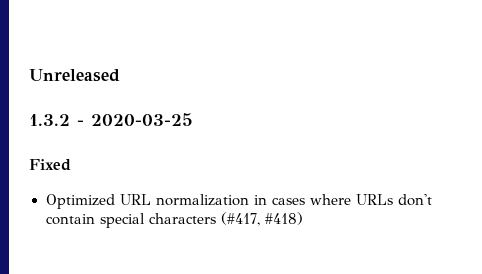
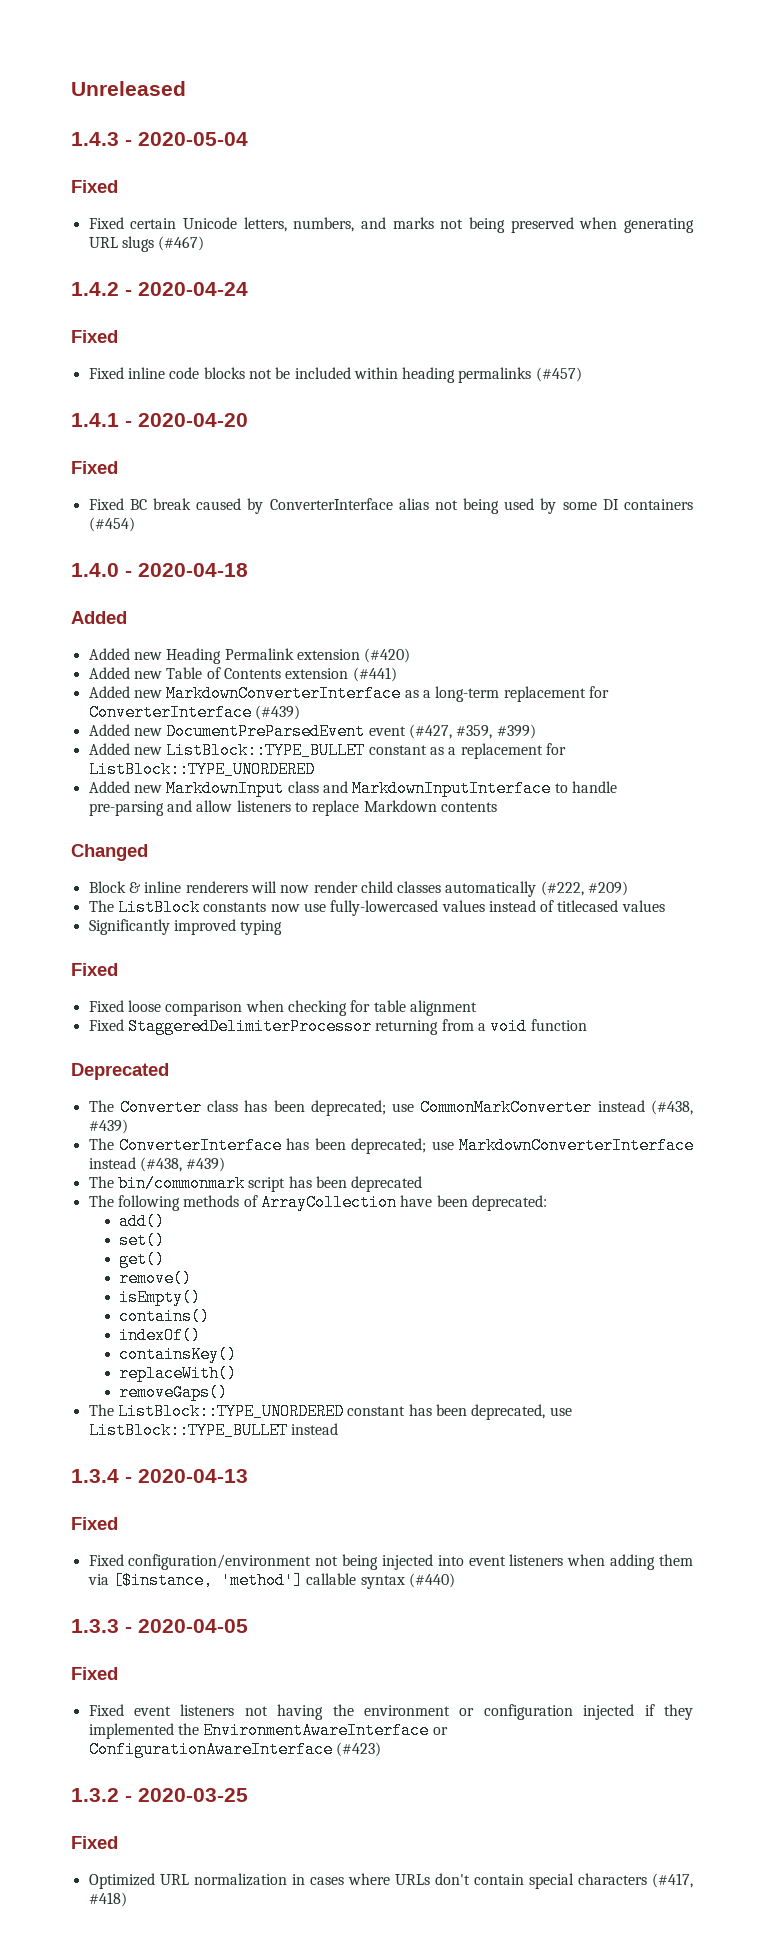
(120, 75) none -> [71,132,248,146] [71,180,118,193] [88,217,695,233] [88,236,205,252] [71,282,248,296] [71,330,118,343] [88,367,582,383] [71,413,248,427] [71,461,118,474] [88,498,693,514] [88,517,135,532] [71,563,248,577] [71,611,127,624] [88,648,411,664] [88,667,397,682] [88,685,609,702] [88,704,300,721] [88,723,536,740] [88,742,566,759] [88,761,315,778] [88,780,617,797] [88,800,497,816] [71,844,148,861] [88,881,629,897] [88,899,665,916] [88,919,283,935] [71,963,118,976] [88,1000,477,1016] [88,1018,587,1035] [71,1063,169,1080] [88,1099,693,1116] [88,1119,128,1134] [88,1137,694,1154] [88,1157,226,1172] [88,1175,423,1192] [88,1194,547,1211] [119,1213,166,1230] [119,1232,166,1249] [119,1251,166,1268] [119,1270,193,1287] [119,1289,202,1306] [119,1308,211,1325] [119,1327,202,1344] [119,1346,238,1363] [119,1365,238,1382] [119,1384,229,1401] [88,1403,572,1420] [88,1422,338,1439] [71,1469,248,1483] [71,1517,118,1530] [88,1554,693,1570] [87,1572,455,1589] [71,1619,248,1633] [71,1667,118,1680] [88,1704,693,1720] [88,1722,448,1739] [88,1741,381,1758] // 1.4.3 - 2020-05-04 // Fixed // Fixed certain Unicode letters, numbers, and marks not being preserved when generating URL slugs (#467) // 1.4.2 - 2020-04-24 // Fixed // Fixed inline code blocks not be included within heading permalinks (#457) // 1.4.1 - 2020-04-20 // Fixed // Fixed BC break caused by ConverterInterface alias not being used by some DI containers (#454) // 1.4.0 - 2020-04-18 // Added // Added new Heading Permalink extension (#420) // Added new Table of Contents extension (#441) // Added new MarkdownConverterInterface as a long-term replacement for ConverterInterface (#439) // Added new DocumentPreParsedEvent event (#427, #359, #399) // Added new ListBlock::TYPE_BULLET constant as a replacement for ListBlock::TYPE_UNORDERED // Added new MarkdownInput class and MarkdownInputInterface to handle pre-parsing and allow listeners to replace Markdown contents // Changed // Block & inline renderers will now render child classes automatically (#222, #209) // The ListBlock constants now use fully-lowercased values instead of titlecased values // Significantly improved typing // Fixed // Fixed loose comparison when checking for table alignment // Fixed StaggeredDelimiterProcessor returning from a void function // Deprecated // The Converter class has been deprecated; use CommonMarkConverter instead (#438, #439) // The ConverterInterface has been deprecated; use MarkdownConverterInterface instead (#438, #439) // The bin/commonmark script has been deprecated // The following methods of ArrayCollection have been deprecated: // add() // set() // get() // remove() // isEmpty() // contains() // indexOf() // containsKey() // replaceWith() // removeGaps() // The ListBlock::TYPE_UNORDERED constant has been deprecated, use ListBlock::TYPE_BULLET instead // 1.3.4 - 2020-04-13 // Fixed // Fixed configuration/environment not being injected into event listeners when adding them via [$instance, 'method'] callable syntax (#440) // 1.3.3 - 2020-04-05 // Fixed // Fixed event listeners not having the environment or configuration injected if they implemented the EnvironmentAwareInterface or ConfigurationAwareInterface (#423)

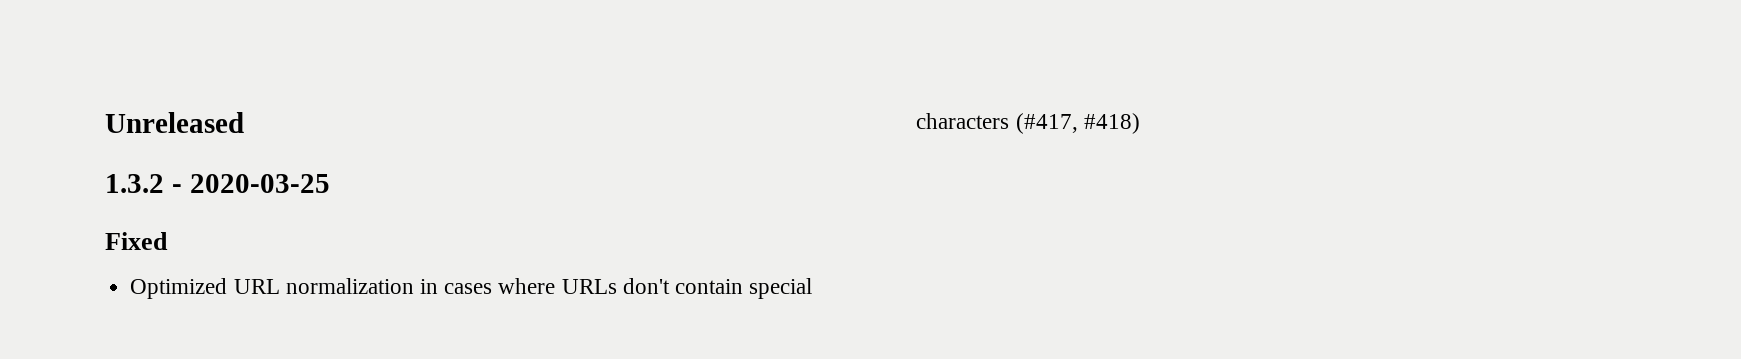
[71,132,248,146] [71,180,118,193] [88,217,695,233] [88,236,205,252] [71,282,248,296] [71,330,118,343] [88,367,582,383] [71,413,248,427] [71,461,118,474] [88,498,693,514] [88,517,135,532] [71,563,248,577] [71,611,127,624] [88,648,411,664] [88,667,397,682] [88,685,609,702] [88,704,300,721] [88,723,536,740] [88,742,566,759] [88,761,315,778] [88,780,617,797] [88,800,497,816] [71,844,148,861] [88,881,629,897] [88,899,665,916] [88,919,283,935] [71,963,118,976] [88,1000,477,1016] [88,1018,587,1035] [71,1063,169,1080] [88,1099,693,1116] [88,1119,128,1134] [88,1137,694,1154] [88,1157,226,1172] [88,1175,423,1192] [88,1194,547,1211] [119,1213,166,1230] [119,1232,166,1249] [119,1251,166,1268] [119,1270,193,1287] [119,1289,202,1306] [119,1308,211,1325] [119,1327,202,1344] [119,1346,238,1363] [119,1365,238,1382] [119,1384,229,1401] [88,1403,572,1420] [88,1422,338,1439] [71,1469,248,1483] [71,1517,118,1530] [88,1554,693,1570] [87,1572,455,1589] [71,1619,248,1633] [71,1667,118,1680] [88,1704,693,1720] [88,1722,448,1739] [88,1741,381,1758] // 1.4.3 - 2020-05-04 // Fixed // Fixed certain Unicode letters, numbers, and marks not being preserved when generating URL slugs (#467) // 1.4.2 - 2020-04-24 // Fixed // Fixed inline code blocks not be included within heading permalinks (#457) // 1.4.1 - 2020-04-20 // Fixed // Fixed BC break caused by ConverterInterface alias not being used by some DI containers (#454) // 1.4.0 - 2020-04-18 // Added // Added new Heading Permalink extension (#420) // Added new Table of Contents extension (#441) // Added new MarkdownConverterInterface as a long-term replacement for ConverterInterface (#439) // Added new DocumentPreParsedEvent event (#427, #359, #399) // Added new ListBlock::TYPE_BULLET constant as a replacement for ListBlock::TYPE_UNORDERED // Added new MarkdownInput class and MarkdownInputInterface to handle pre-parsing and allow listeners to replace Markdown contents // Changed // Block & inline renderers will now render child classes automatically (#222, #209) // The ListBlock constants now use fully-lowercased values instead of titlecased values // Significantly improved typing // Fixed // Fixed loose comparison when checking for table alignment // Fixed StaggeredDelimiterProcessor returning from a void function // Deprecated // The Converter class has been deprecated; use CommonMarkConverter instead (#438, #439) // The ConverterInterface has been deprecated; use MarkdownConverterInterface instead (#438, #439) // The bin/commonmark script has been deprecated // The following methods of ArrayCollection have been deprecated: // add() // set() // get() // remove() // isEmpty() // contains() // indexOf() // containsKey() // replaceWith() // removeGaps() // The ListBlock::TYPE_UNORDERED constant has been deprecated, use ListBlock::TYPE_BULLET instead // 1.3.4 - 2020-04-13 // Fixed // Fixed configuration/environment not being injected into event listeners when adding them via [$instance, 'method'] callable syntax (#440) // 1.3.3 - 2020-04-05 // Fixed // Fixed event listeners not having the environment or configuration injected if they implemented the EnvironmentAwareInterface or ConfigurationAwareInterface (#423) -> (244, 122) none

